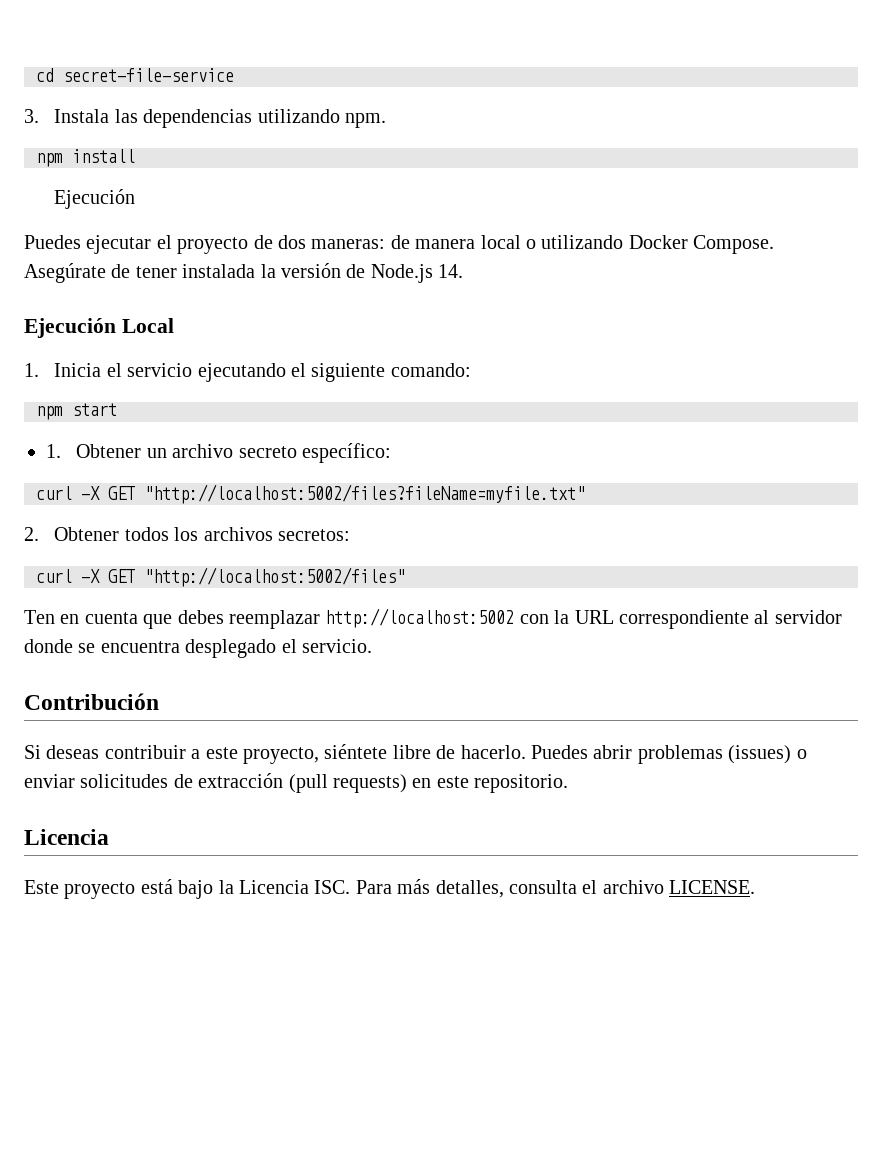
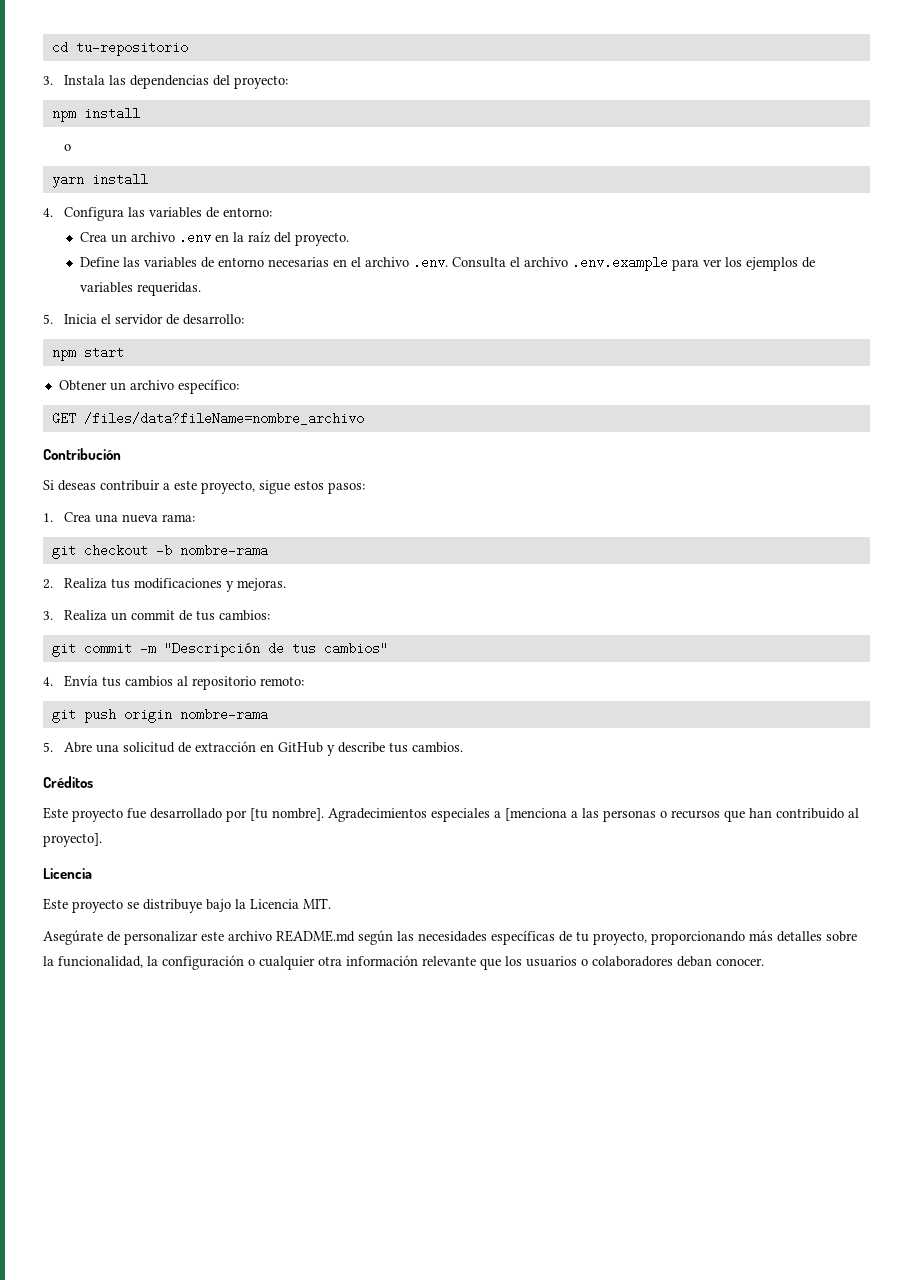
[63,68,234,82] secret-file-service -> [75,41,188,56] tu-repositorio
[257,109,387,128] utilizando npm. -> [213,75,289,89] del proyecto:
[54,189,136,209] [24,235,775,254] [24,263,464,283] [24,318,174,338] [24,363,471,382] Ejecución // Puedes ejecutar el proyecto de dos maneras: de manera local o utilizando Docker Compose. Asegúrate de tener instalada la versión de Node.js 14. // Ejecución Local // 1. Inicia el servicio ejecutando el siguiente comando: -> [64,144,72,151] [51,173,148,188] [43,207,273,221] [80,231,350,246] [80,256,816,271] [80,282,202,296] [43,314,245,325] o // yarn install // 4. Configura las variables de entorno: // Crea un archivo .env en la raíz del proyecto. // Define las variables de entorno necesarias en el archivo .env. Consulta el archivo .env.example para ver los ejemplos de variables requeridas. // 5. Inicia el servidor de desarrollo:
[46,444,61,458] 1. -> (124, 352) none
[238,446,297,458] secreto -> (174, 385) none
[36,484,585,504] [24,527,351,541] [36,567,405,587] [24,608,842,629] [24,639,372,658] curl -X GET "http://localhost:5002/files?fileName=myfile.txt" // 2. Obtener todos los archivos secretos: // curl -X GET "http://localhost:5002/files" // Ten en cuenta que debes reemplazar http://localhost:5002 con la URL correspondiente al servidor donde se encuentra desplegado el servicio. -> [51,412,364,425] GET /files/data?fileName=nombre_archivo
[324,744,807,764] [24,773,569,793] siéntete libre de hacerlo. Puedes abrir problemas (issues) o enviar solicitudes de extracción (pull requests) en este repositorio. -> [259,480,365,494] [43,512,196,523] [51,544,268,559] [43,578,287,592] [43,610,271,621] [51,642,388,657] [43,675,305,690] [51,708,268,723] [43,741,464,756] [43,776,93,788] [43,807,859,822] [43,833,102,847] sigue estos pasos: // 1. Crea una nueva rama: // git checkout -b nombre-rama // 2. Realiza tus modificaciones y mejoras. // 3. Realiza un commit de tus cambios: // git commit -m "Descripción de tus cambios" // 4. Envía tus cambios al repositorio remoto: // git push origin nombre-rama // 5. Abre una solicitud de extracción en GitHub y describe tus cambios. // Créditos // Este proyecto fue desarrollado por [tu nombre]. Agradecimientos especiales a [menciona a las personas o recursos que han contribuido al proyecto].
[140,879,173,894] está -> [127,899,202,913] se distribuye
[314,879,756,898] ISC. Para más detalles, consulta el archivo LICENSE. -> [303,898,331,909] [43,930,857,945] [43,955,764,970] MIT. // Asegúrate de personalizar este archivo README.md según las necesidades específicas de tu proyecto, proporcionando más detalles sobre la funcionalidad, la configuración o cualquier otra información relevante que los usuarios o colaboradores deban conocer.

